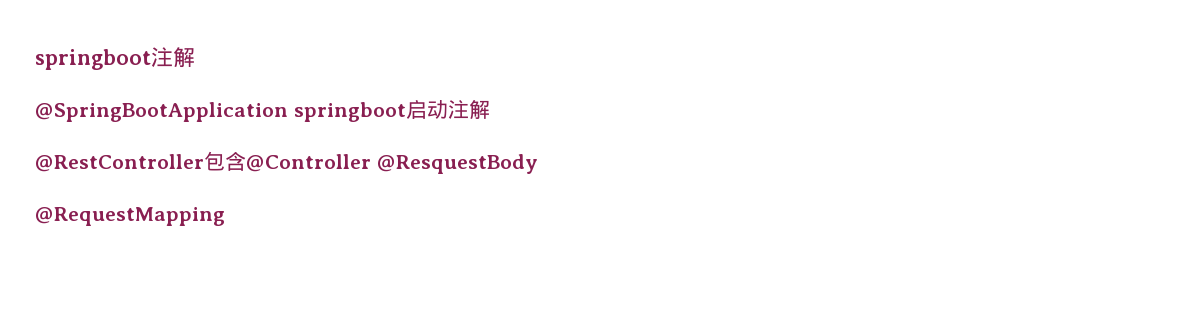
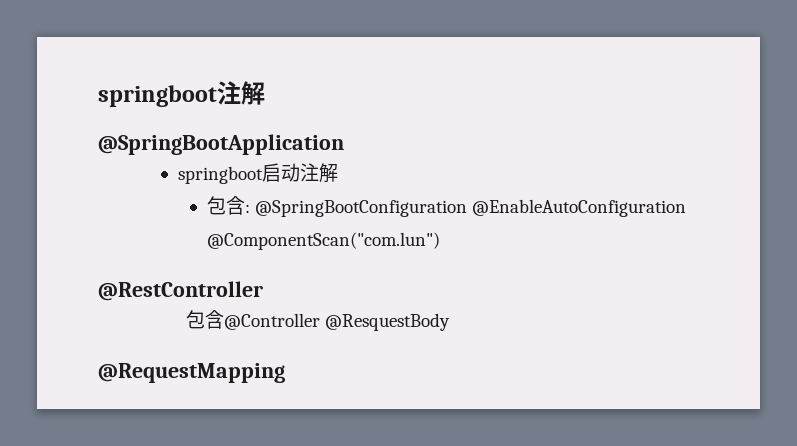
(288, 112) none -> (344, 144) //
(490, 109) none -> [207,196,687,217] [207,232,441,250] // 包含: @SpringBootConfiguration @EnableAutoConfiguration @ComponentScan("com.lun")
(204, 163) none -> (263, 291) //

